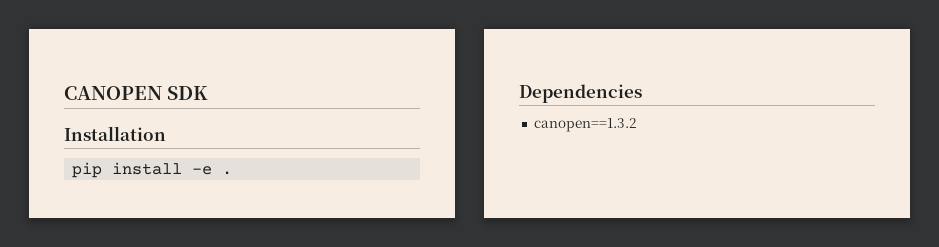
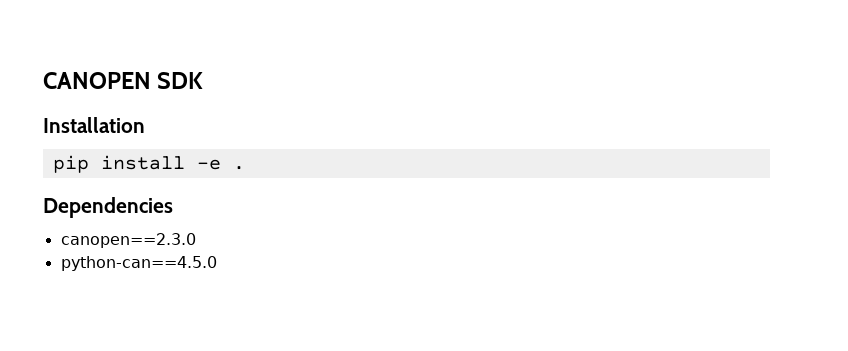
[533,118,637,132] canopen==1.3.2 -> [60,233,196,248] [60,256,217,271] canopen==2.3.0 // python-can==4.5.0

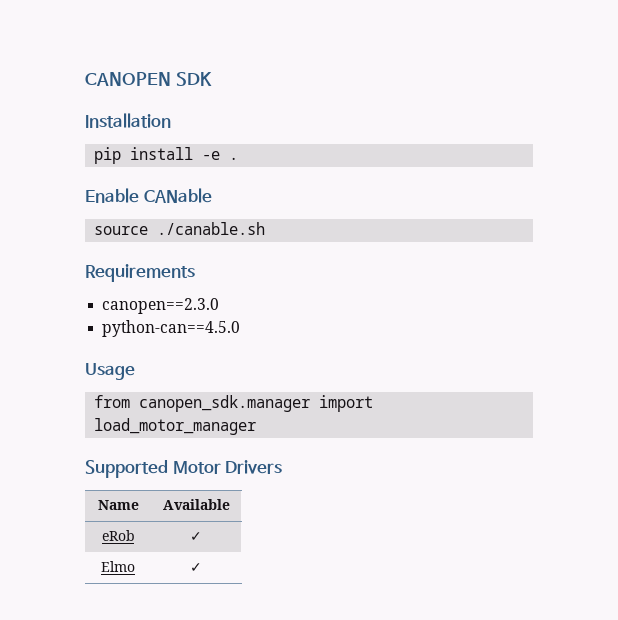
[43,197,173,218] [60,233,196,248] [60,256,217,271] Dependencies // canopen==2.3.0 // python-can==4.5.0 -> [85,188,212,203] [94,222,266,235] [85,264,195,282] [102,298,220,314] [102,320,241,337] [85,363,135,380] [94,395,374,412] [94,418,257,435] [85,460,283,478] [97,500,139,510] [162,499,230,510] [101,530,135,541] [190,532,202,541] [101,561,135,572] [190,563,202,572] Enable CANable // source ./canable.sh // Requirements // canopen==2.3.0 // python-can==4.5.0 // Usage // from canopen_sdk.manager import load_motor_manager // Supported Motor Drivers // Name | Available // eRob | ✓ // Elmo | ✓

